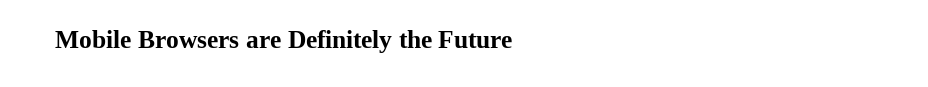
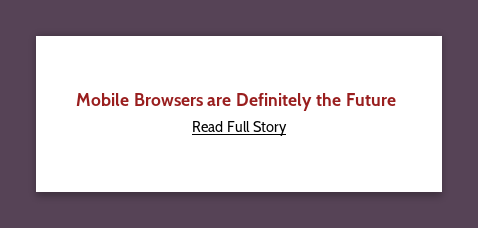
(513, 39) none -> [192,121,287,136] // Read Full Story

